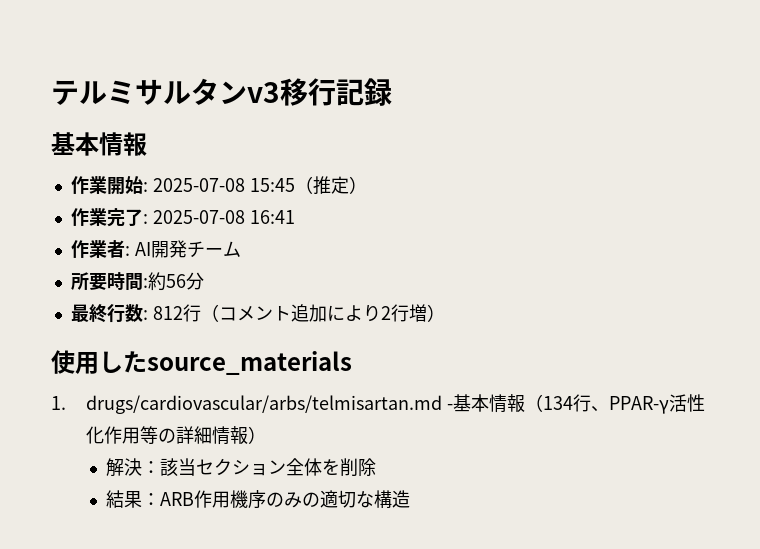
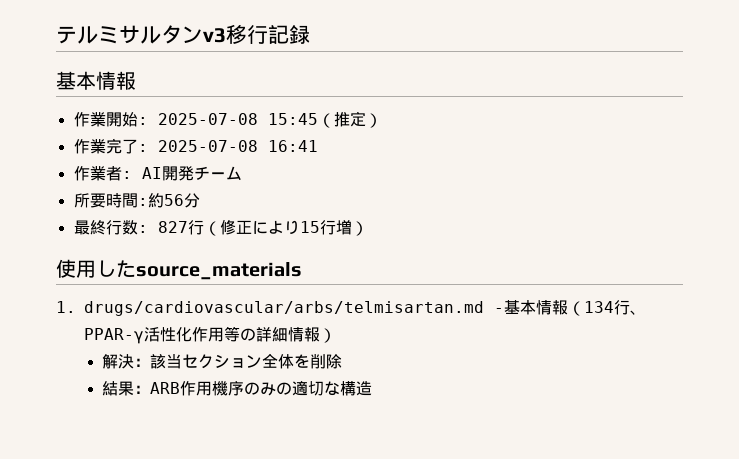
[152,304,391,322] 812行（コメント追加により2 -> [157,219,320,236] 827行（修正により15

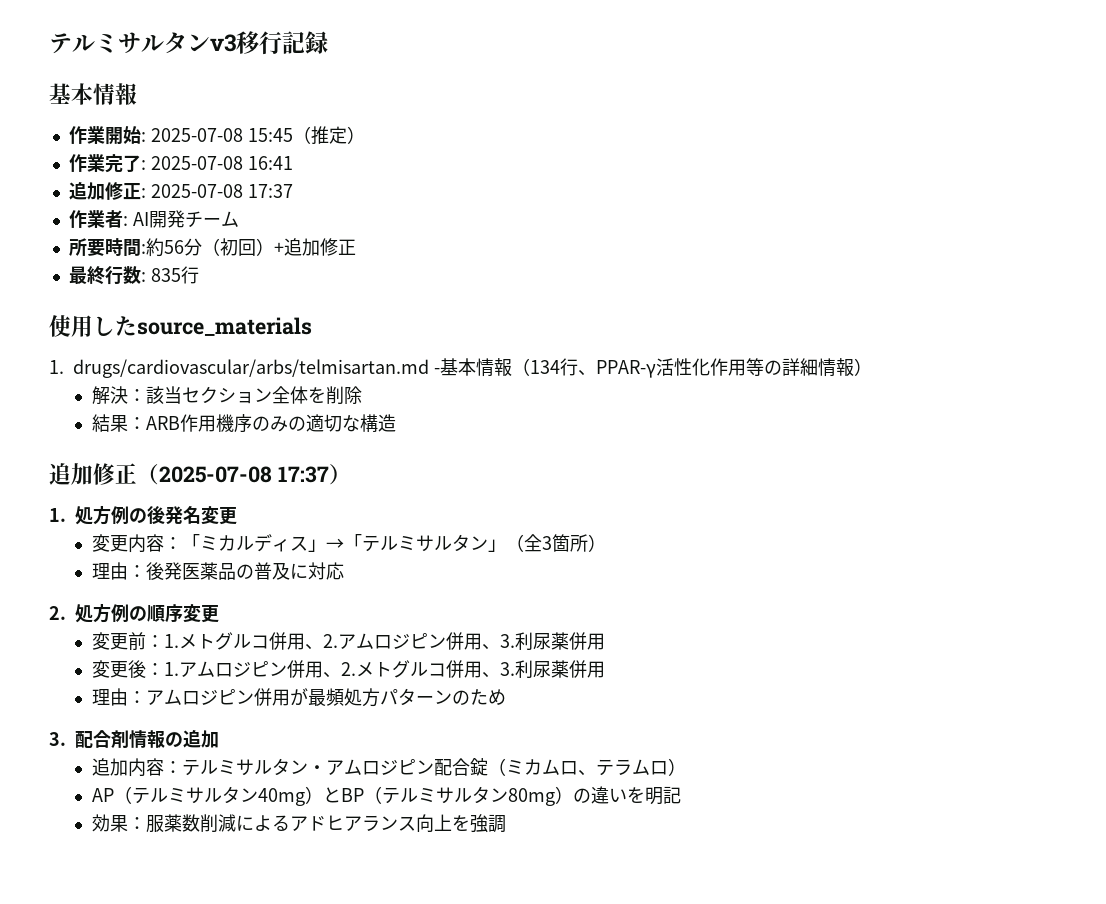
(318, 146) none -> [68,182,293,200] // 追加修正: 2025-07-08 17:37
(200, 200) none -> [201,238,356,256] （初回）+追加修正
[157,219,368,236] 827行（修正により15行増） -> [150,266,199,284] 835行
(372, 388) none -> [49,463,351,485] [49,505,237,525] [91,534,606,553] [91,562,344,580] [49,603,219,623] [91,632,605,650] [91,660,605,678] [91,688,506,707] [49,730,219,748] [91,758,686,777] [91,786,681,806] [91,814,506,833] // 追加修正（2025-07-08 17:37） // 1.処方例の後発名変更 // 変更内容：「ミカルディス」→「テルミサルタン」（全3箇所） // 理由：後発医薬品の普及に対応 // 2.処方例の順序変更 // 変更前：1.メトグルコ併用、2.アムロジピン併用、3.利尿薬併用 // 変更後：1.アムロジピン併用、2.メトグルコ併用、3.利尿薬併用 // 理由：アムロジピン併用が最頻処方パターンのため // 3.配合剤情報の追加 // 追加内容：テルミサルタン・アムロジピン配合錠（ミカムロ、テラムロ） // AP（テルミサルタン40mg）とBP（テルミサルタン80mg）の違いを明記 // 効果：服薬数削減によるアドヒアランス向上を強調

